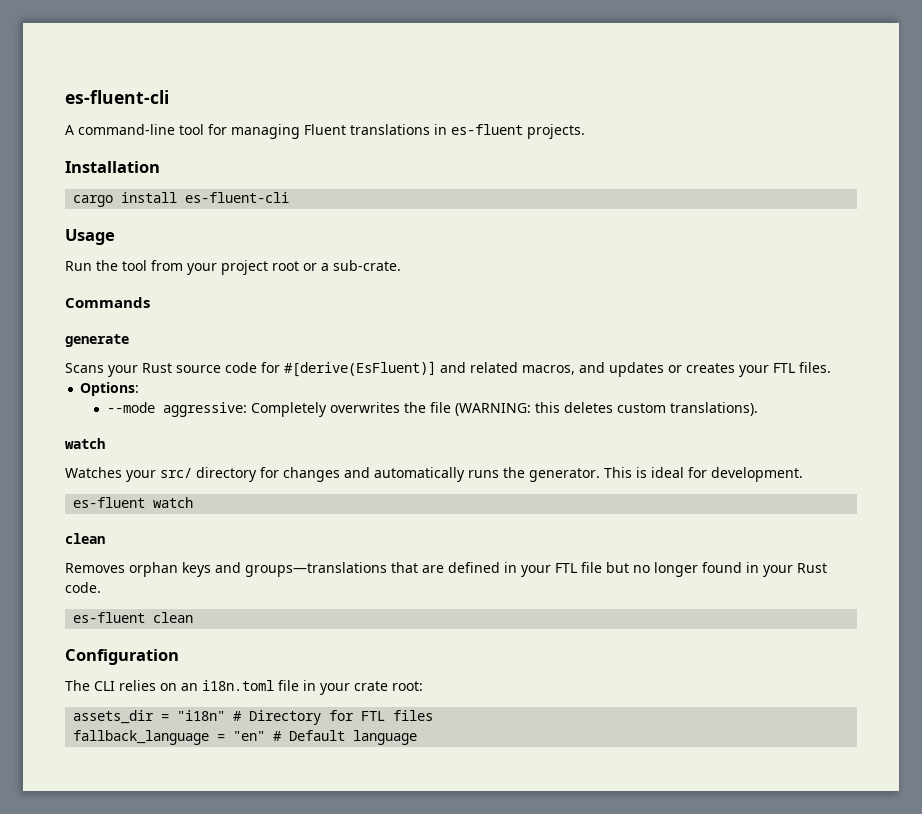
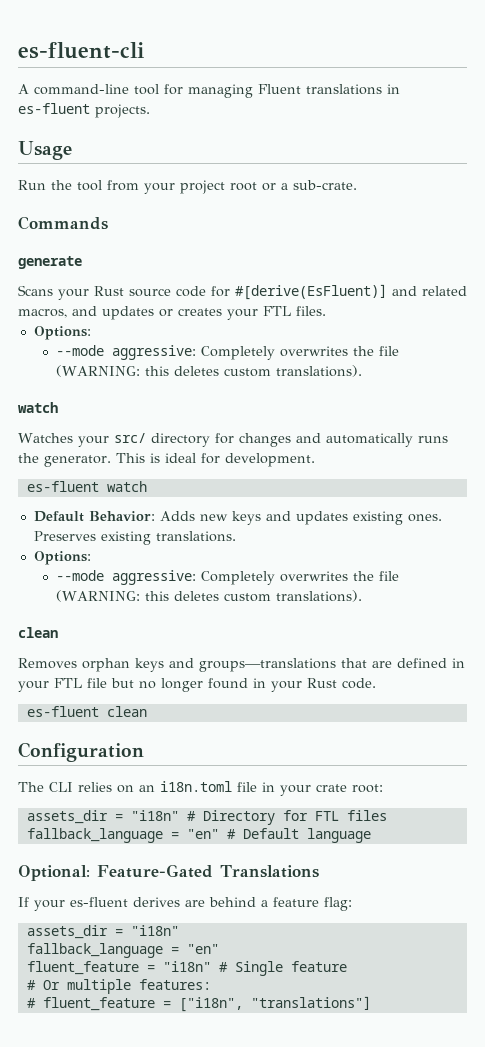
[65,161,160,173] [73,192,290,207] // Installation // cargo install es-fluent-cli -> (150, 111) none
(194, 502) none -> [33,511,442,525] [33,531,236,545] [33,551,91,565] [55,570,399,585] [55,590,362,602] // Default Behavior: Adds new keys and updates existing ones. Preserves existing translations. // Options: // --mode aggressive: Completely overwrites the file (WARNING: this deletes custom translations).
(418, 737) none -> [18,864,319,881] [18,897,352,911] [26,925,179,939] [26,943,219,958] [26,961,347,976] [26,979,211,994] [26,996,371,1012] // Optional: Feature-Gated Translations // If your es-fluent derives are behind a feature flag: // assets_dir = "i18n" // fallback_language = "en" // fluent_feature = "i18n" # Single feature // # Or multiple features: // # fluent_feature = ["i18n", "translations"]

